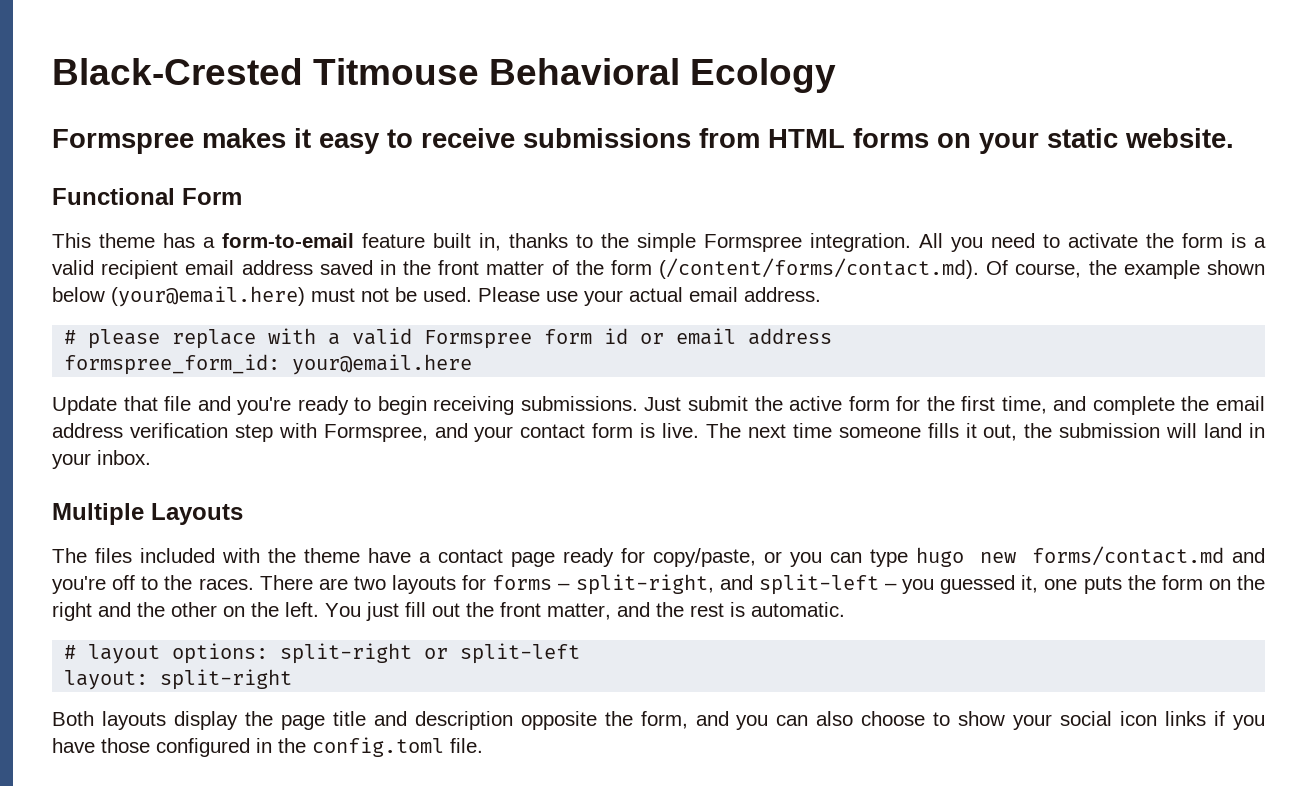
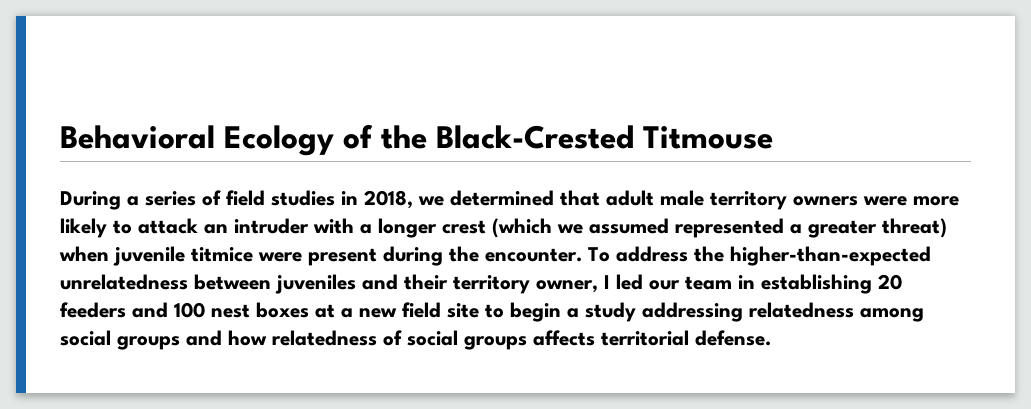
[52,58,836,93] [52,128,1234,154] [52,188,242,205] [52,233,1266,252] [52,258,1266,279] [52,286,821,307] [64,328,833,349] [64,354,473,375] [52,396,1265,415] [52,423,1265,442] [52,450,151,469] [52,503,243,525] [52,546,1265,567] [52,574,1265,595] [52,602,845,621] [64,643,581,664] [64,669,293,690] [52,711,1265,730] [52,737,483,757] Black-Crested Titmouse Behavioral Ecology // Formspree makes it easy to receive submissions from HTML forms on your static website. // Functional Form // This theme has a form-to-email feature built in, thanks to the simple Formspree integration. All you need to activate the form is a valid recipient email address saved in the front matter of the form (/content/forms/contact.md). Of course, the example shown below (your@email.here) must not be used. Please use your actual email address. // # please replace with a valid Formspree form id or email address // formspree_form_id: your@email.here // Update that file and you're ready to begin receiving submissions. Just submit the active form for the first time, and complete the email address verification step with Formspree, and your contact form is live. The next time someone fills it out, the submission will land in your inbox. // Multiple Layouts // The files included with the theme have a contact page ready for copy/paste, or you can type hugo new forms/contact.md and you're off to the races. There are two layouts for forms – split-right, and split-left – you guessed it, one puts the form on the right and the other on the left. You just fill out the front matter, and the rest is automatic. // # layout options: split-right or split-left // layout: split-right // Both layouts display the page title and description opposite the form, and you can also choose to show your social icon links if you have those configured in the config.toml file. -> [60,124,773,156] [60,190,959,210] [60,218,947,238] [59,246,931,266] [60,274,902,294] [60,302,924,322] [60,330,771,350] Behavioral Ecology of the Black-Crested Titmouse // During a series of field studies in 2018, we determined that adult male territory owners were more likely to attack an intruder with a longer crest (which we assumed represented a greater threat) when juvenile titmice were present during the encounter. To address the higher-than-expected unrelatedness between juveniles and their territory owner, I led our team in establishing 20 feeders and 100 nest boxes at a new field site to begin a study addressing relatedness among social groups and how relatedness of social groups affects territorial defense.

